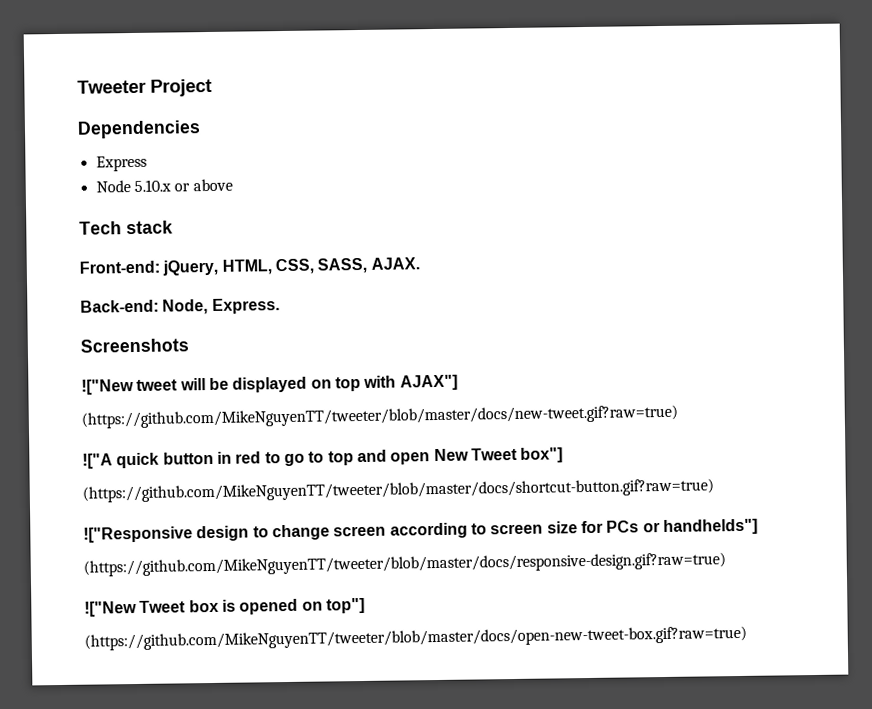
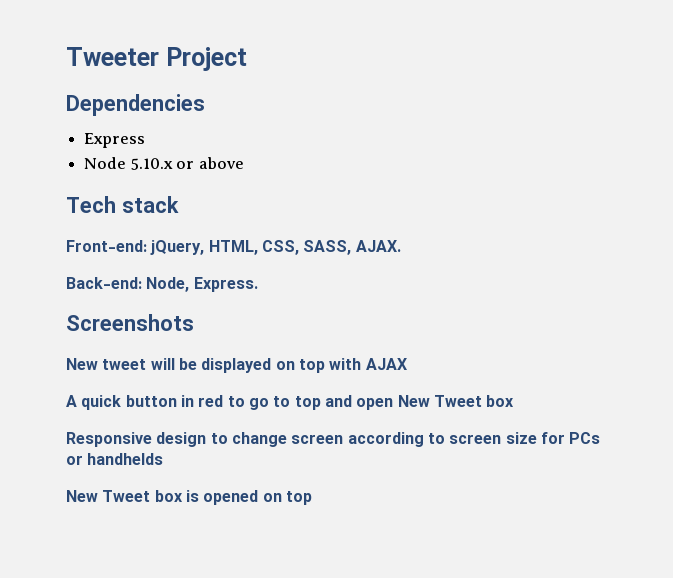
[81,379,134,395] !["New -> [66,358,98,370] New
[399,374,458,391] [81,404,678,429] [82,453,113,469] AJAX"] // (https://github.com/MikeNguyenTT/tweeter/blob/master/docs/new-tweet.gif?raw=true) // !["A -> [365,358,407,370] [66,395,77,407] AJAX // A
[520,447,564,463] [82,478,714,503] [83,526,193,543] box"] // (https://github.com/MikeNguyenTT/tweeter/blob/master/docs/shortcut-button.gif?raw=true) // !["Responsive -> [486,395,515,407] [66,432,152,447] box // Responsive
[662,518,758,536] [83,552,726,577] [84,600,137,617] handhelds"] // (https://github.com/MikeNguyenTT/tweeter/blob/master/docs/responsive-design.gif?raw=true) // !["New -> [87,453,164,465] [66,490,98,502] handhelds // New
[325,597,365,614] [84,625,747,651] top"] // (https://github.com/MikeNguyenTT/tweeter/blob/master/docs/open-new-tweet-box.gif?raw=true) -> [285,491,312,505] top

